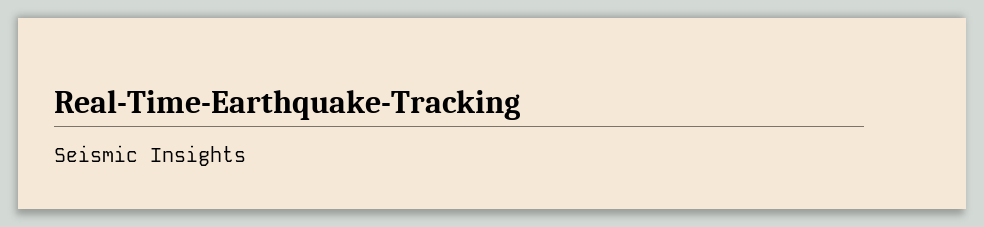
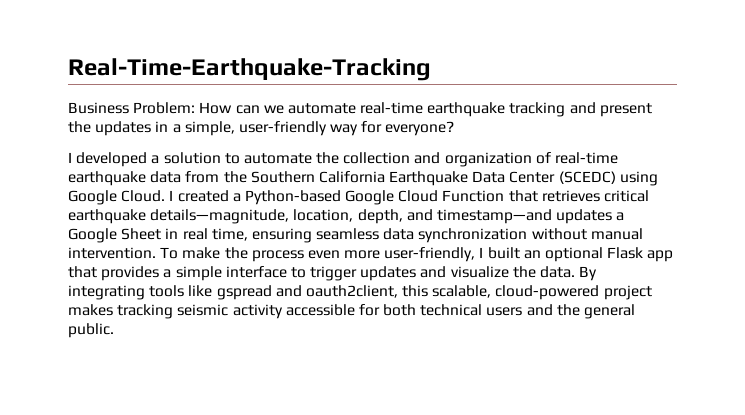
[54,145,246,166] Seismic Insights -> [68,102,652,117] [68,121,455,136] [68,152,619,167] [68,171,658,186] [68,190,650,205] [68,209,625,224] [68,228,643,243] [68,247,674,262] [68,266,598,281] [68,285,652,300] [68,304,636,319] [68,323,114,338] Business Problem: How can we automate real-time earthquake tracking and present the updates in a simple, user-friendly way for everyone? // I developed a solution to automate the collection and organization of real-time earthquake data from the Southern California Earthquake Data Center (SCEDC) using Google Cloud. I created a Python-based Google Cloud Function that retrieves critical earthquake details—magnitude, location, depth, and timestamp—and updates a Google Sheet in real time, ensuring seamless data synchronization without manual intervention. To make the process even more user-friendly, I built an optional Flask app that provides a simple interface to trigger updates and visualize the data. By integrating tools like gspread and oauth2client, this scalable, cloud-powered project makes tracking seismic activity accessible for both technical users and the general public.

